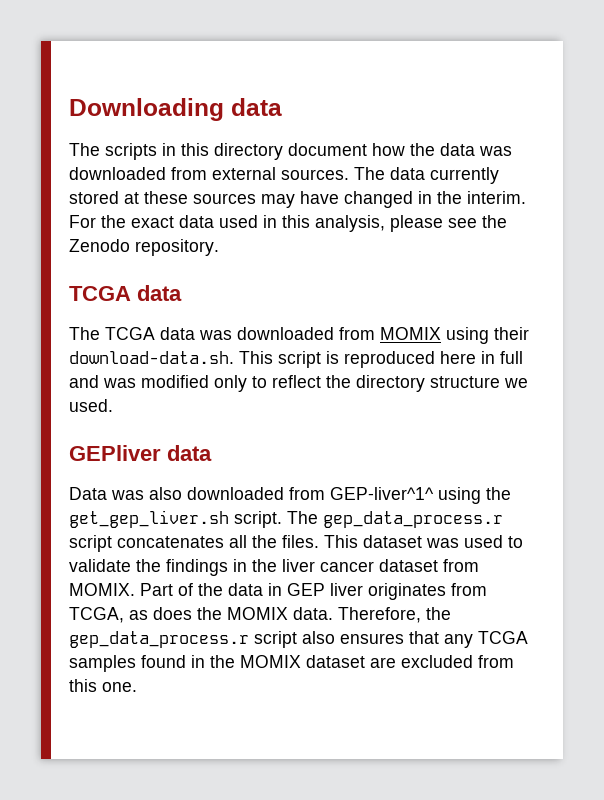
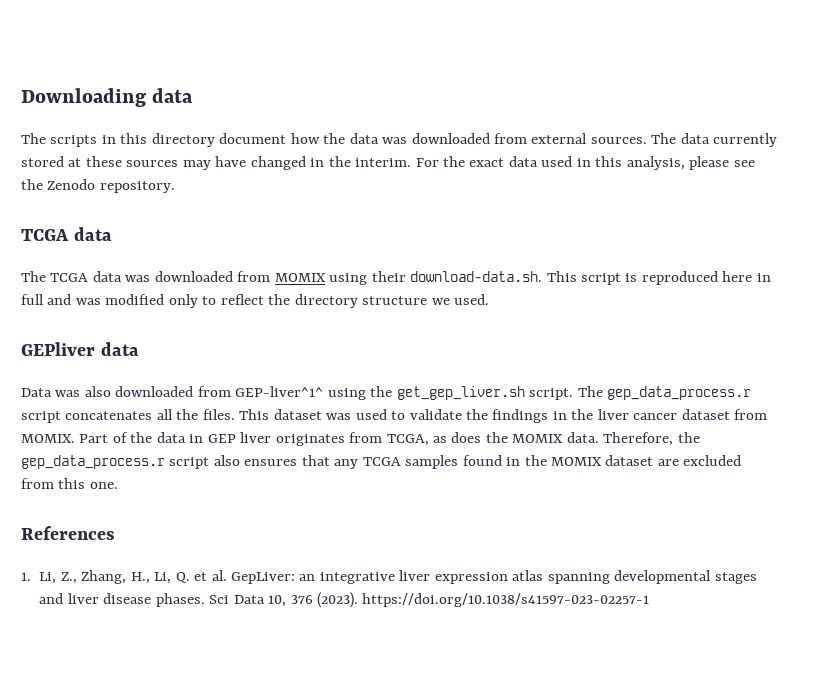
(137, 687) none -> [21,526,115,540] [21,570,757,584] [39,592,650,608] // References // 1. Li, Z., Zhang, H., Li, Q. et al. GepLiver: an integrative liver expression atlas spanning developmental stages and liver disease phases. Sci Data 10, 376 (2023). https://doi.org/10.1038/s41597-023-02257-1

